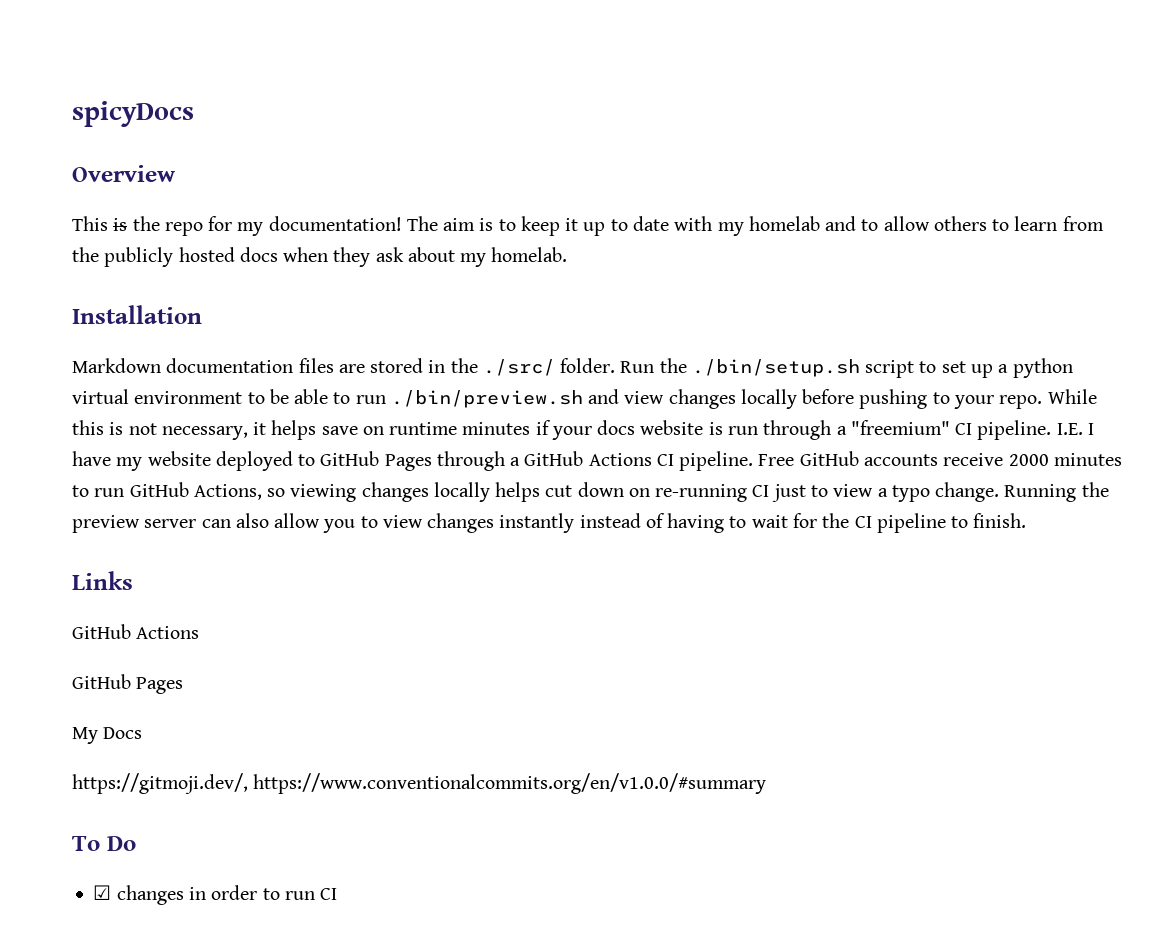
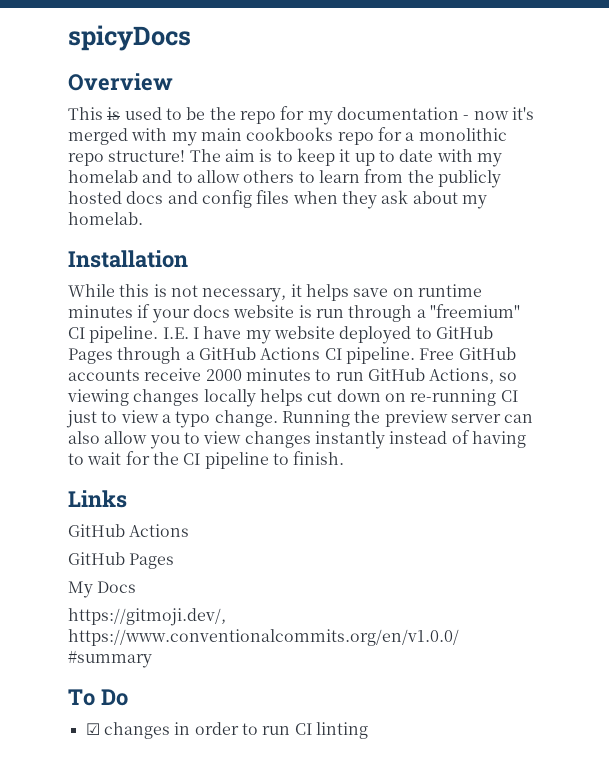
(128, 224) none -> [124,107,206,120] used to be
[268,216,402,231] documentation! -> [336,107,534,120] [68,127,507,146] [68,150,186,166] documentation - now it's merged with my main cookbooks repo for a monolithic repo structure!
(278, 254) none -> [167,190,290,208] and config files
[72,358,1073,378] [72,389,1043,409] Markdown documentation files are stored in the ./src/ folder. Run the ./bin/setup.sh script to set up a python virtual environment to be able to run ./bin/preview.sh and view changes locally before pushing to your repo. -> (188, 259) none
(338, 894) none -> [315,722,368,739] linting

